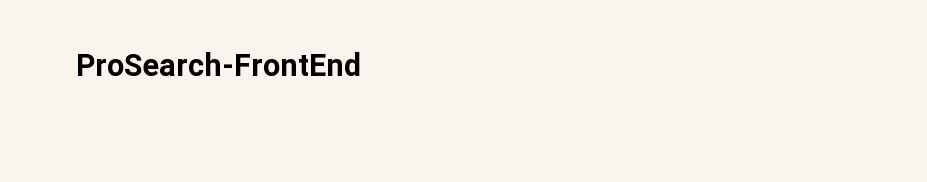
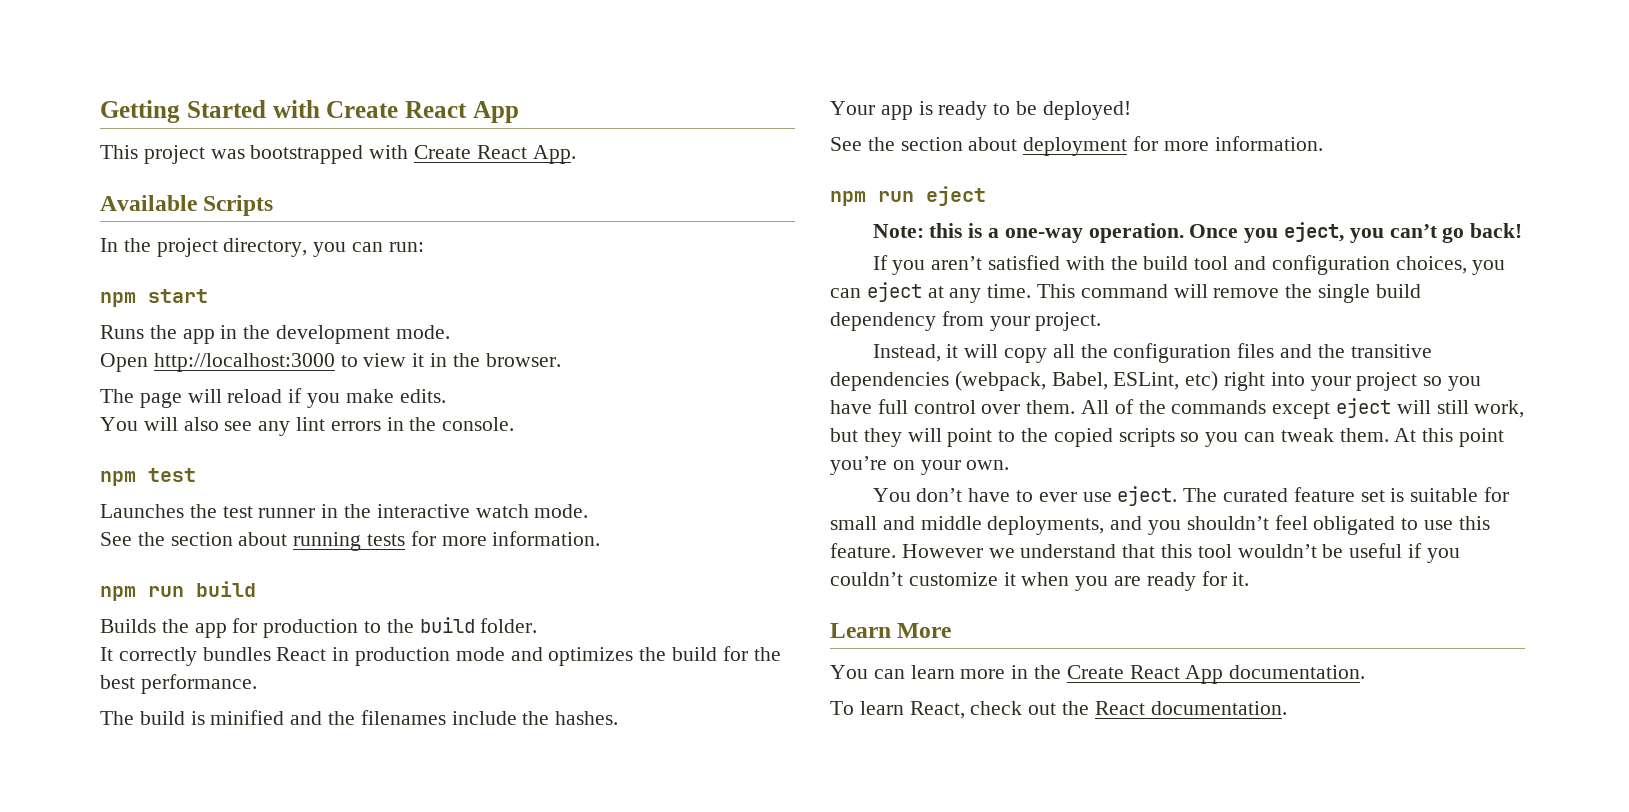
[76,52,361,76] ProSearch-FrontEnd -> [100,100,519,123] [100,145,576,164] [100,195,274,216] [100,238,424,257] [100,289,208,307] [100,325,450,344] [100,353,561,372] [100,388,446,408] [100,417,515,436] [100,468,196,486] [100,504,589,518] [100,531,601,551] [100,581,256,601] [100,617,538,638] [100,646,781,666] [100,674,257,694] [100,710,619,725] [830,101,1131,120] [830,136,1323,156] [830,186,986,206] [872,222,1523,243] [872,255,1506,275] [830,282,1421,303] [830,311,1102,331] [872,343,1432,363] [830,371,1482,391] [830,398,1525,419] [830,428,1505,447] [830,456,1010,475] [872,486,1510,506] [830,515,1490,535] [830,543,1460,563] [830,571,1250,591] [830,623,952,638] [830,665,1366,684] [830,701,1287,719] Getting Started with Create React App // This project was bootstrapped with Create React App. // Available Scripts // In the project directory, you can run: // npm start // Runs the app in the development mode. // Open http://localhost:3000 to view it in the browser. // The page will reload if you make edits. // You will also see any lint errors in the console. // npm test // Launches the test runner in the interactive watch mode. // See the section about running tests for more information. // npm run build // Builds the app for production to the build folder. // It correctly bundles React in production mode and optimizes the build for the best performance. // The build is minified and the filenames include the hashes. // Your app is ready to be deployed! // See the section about deployment for more information. // npm run eject // Note: this is a one-way operation. Once you eject, you can’t go back! // If you aren’t satisfied with the build tool and configuration choices, you can eject at any time. This command will remove the single build dependency from your project. // Instead, it will copy all the configuration files and the transitive dependencies (webpack, Babel, ESLint, etc) right into your project so you have full control over them. All of the commands except eject will still work, but they will point to the copied scripts so you can tweak them. At this point you’re on your own. // You don’t have to ever use eject. The curated feature set is suitable for small and middle deployments, and you shouldn’t feel obligated to use this feature. However we understand that this tool wouldn’t be useful if you couldn’t customize it when you are ready for it. // Learn More // You can learn more in the Create React App documentation. // To learn React, check out the React documentation.

